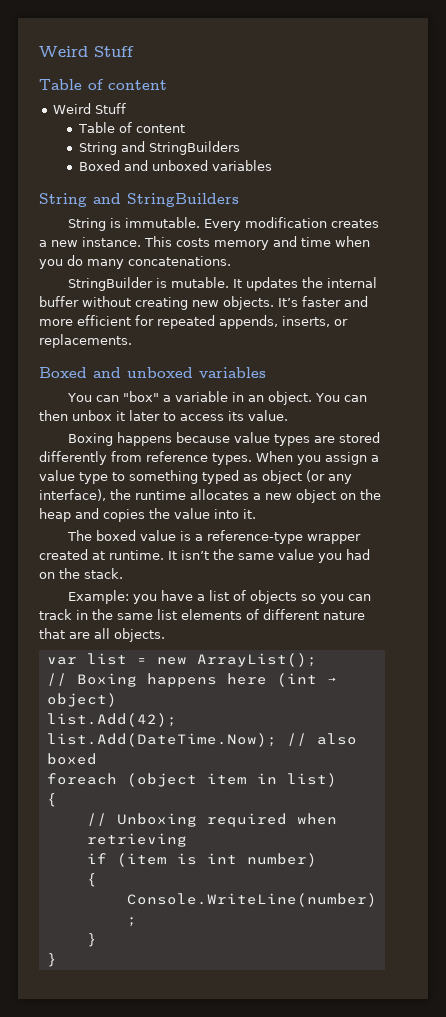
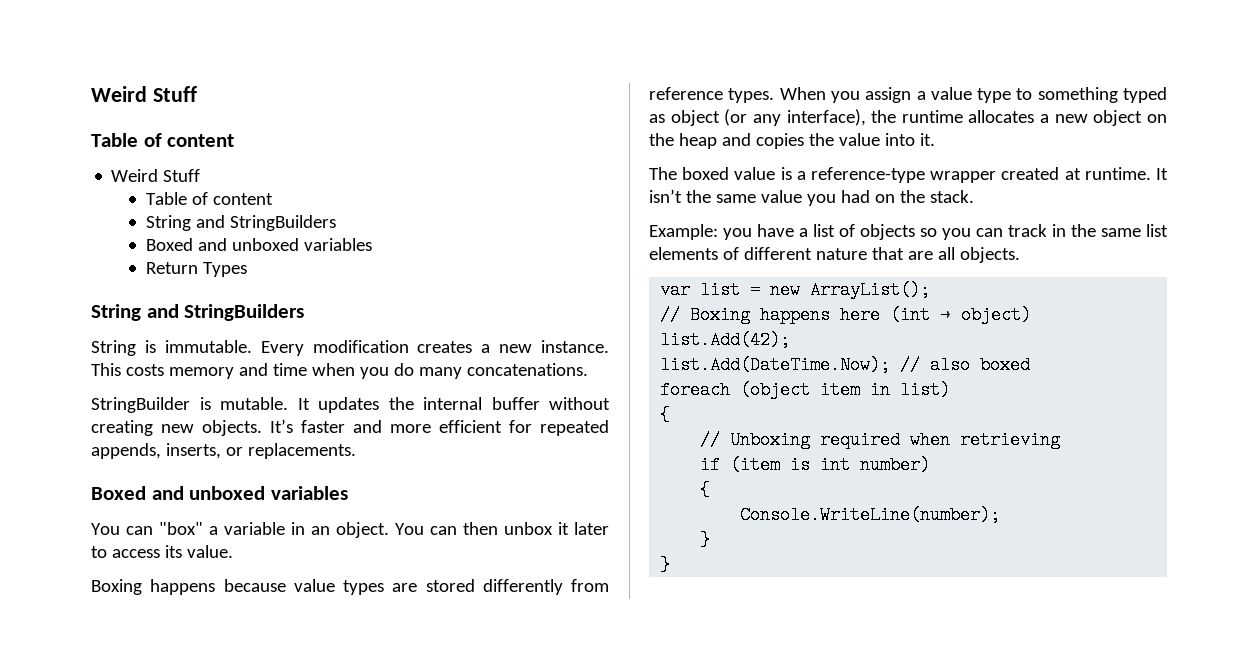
(273, 165) none -> [145,262,247,277] // Return Types

